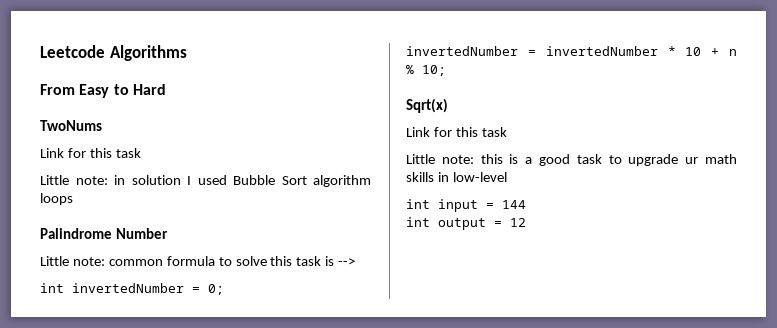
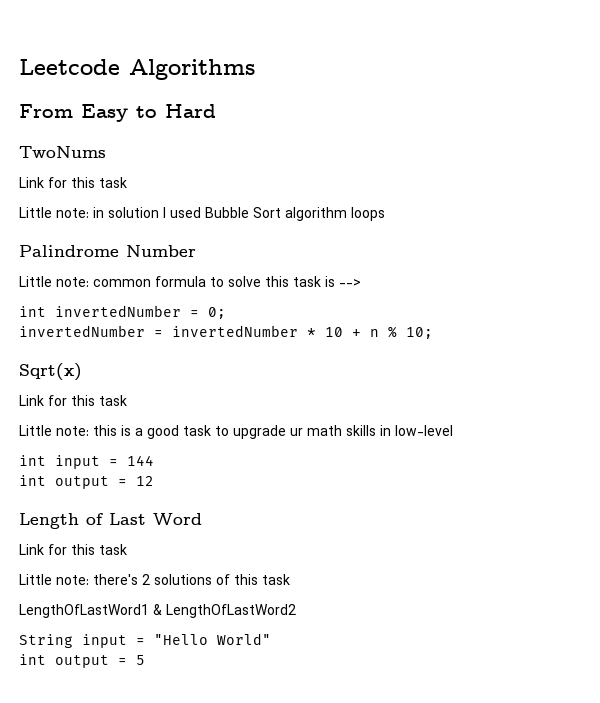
(526, 222) none -> [19,513,202,529] [19,544,127,555] [19,574,290,585] [19,604,296,618] [19,633,271,648] [19,654,145,668] // Length of Last Word // Link for this task // Little note: there's 2 solutions of this task // LengthOfLastWord1 & LengthOfLastWord2 // String input = "Hello World" // int output = 5

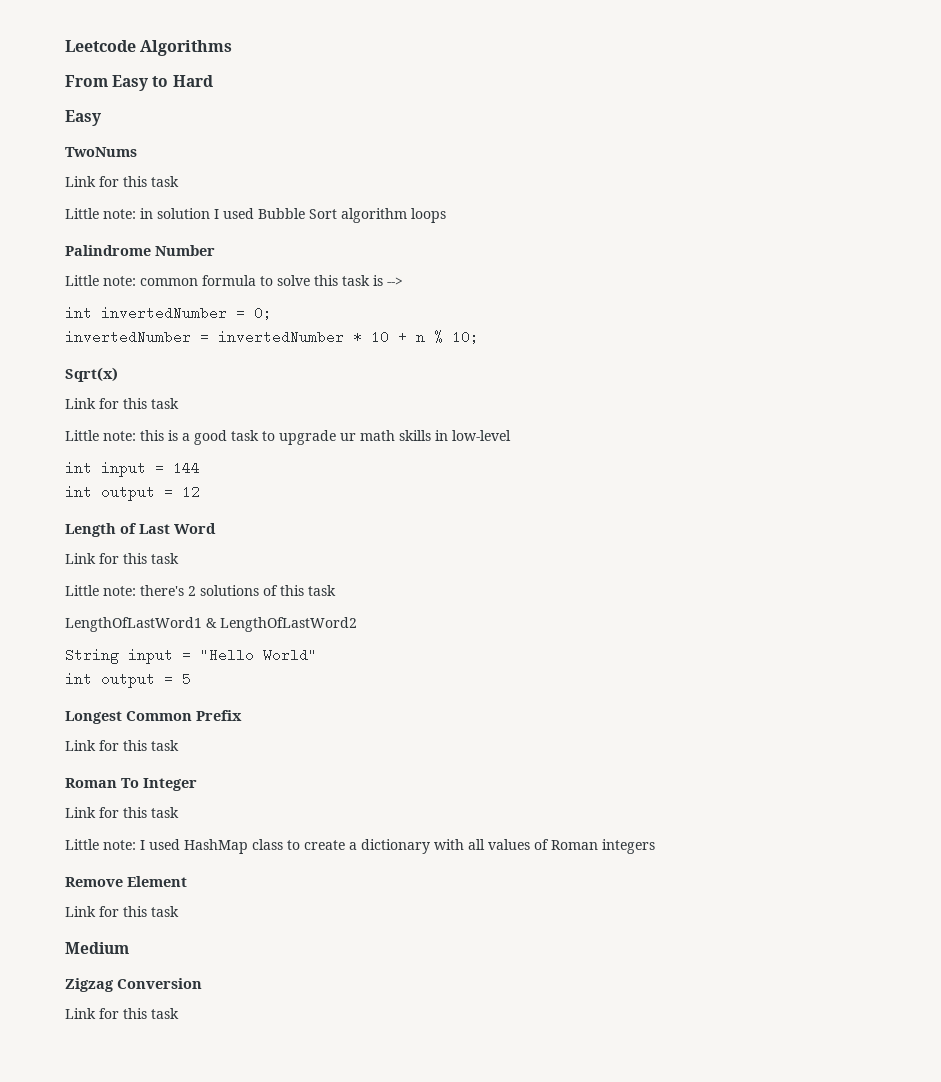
(216, 111) none -> [65,110,101,126] // Easy
(145, 660) none -> [65,710,242,724] [65,740,179,751] [65,778,197,791] [65,807,179,818] [65,839,655,854] [65,876,187,887] [65,906,179,917] [65,942,129,954] [65,978,202,992] [65,1008,179,1019] // Longest Common Prefix // Link for this task // Roman To Integer // Link for this task // Little note: I used HashMap class to create a dictionary with all values of Roman integers // Remove Element // Link for this task // Medium // Zigzag Conversion // Link for this task

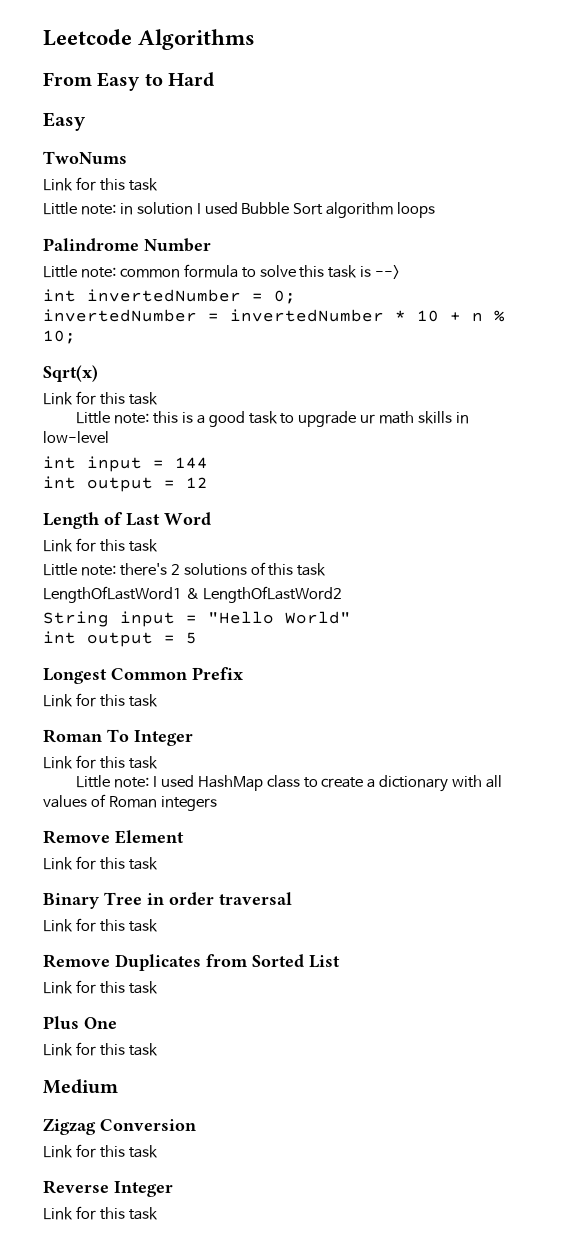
(179, 911) none -> [43,892,292,909] [43,918,158,932] [43,954,340,971] [43,980,158,994] [43,1016,117,1029] [43,1042,158,1056] // Binary Tree in order traversal // Link for this task // Remove Duplicates from Sorted List // Link for this task // Plus One // Link for this task
(179, 1013) none -> [43,1180,173,1197] [43,1206,158,1220] // Reverse Integer // Link for this task

